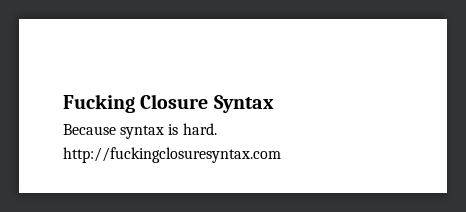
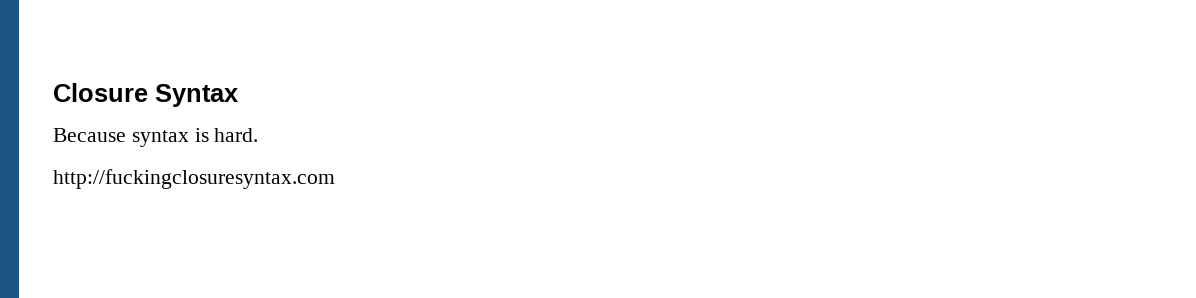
[63,94,135,113] Fucking -> (53, 92) none

